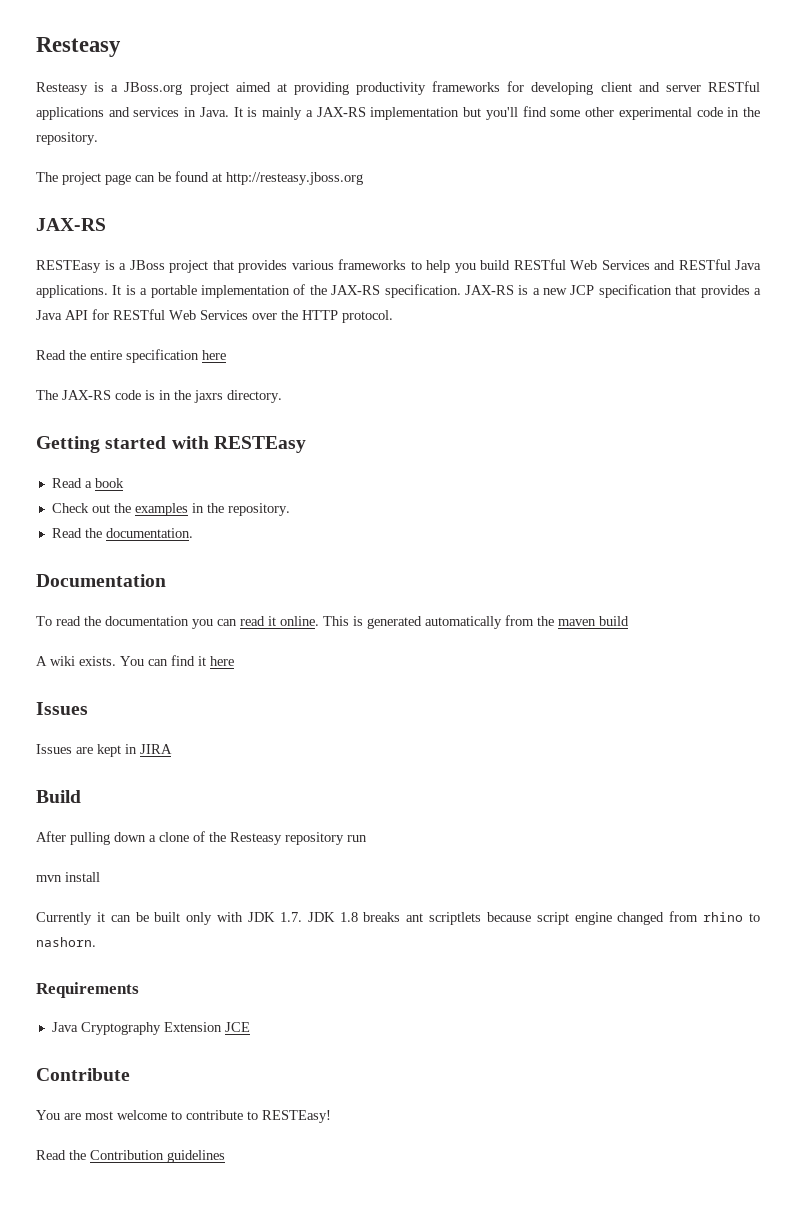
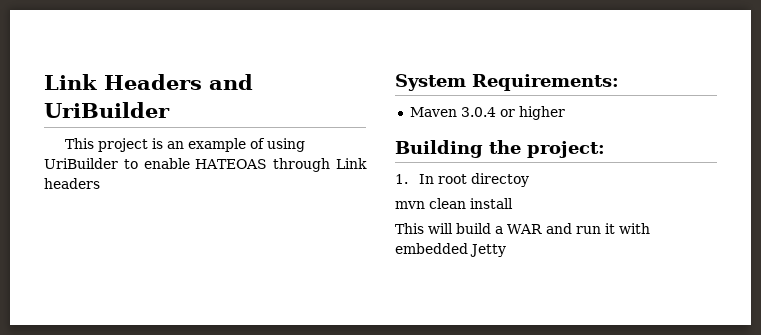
[36,37,121,57] [36,81,760,95] [36,106,760,120] [36,132,98,145] [36,171,363,185] [36,218,106,231] [36,259,761,273] [36,284,762,298] [36,309,393,323] [36,349,226,363] [36,390,282,403] [36,436,306,453] [51,478,124,488] [51,503,290,516] [51,528,193,538] [36,574,166,587] [36,615,629,629] [36,655,234,666] [36,702,88,715] [36,744,172,757] [36,790,81,803] [36,831,367,845] Resteasy // Resteasy is a JBoss.org project aimed at providing productivity frameworks for developing client and server RESTful applications and services in Java. It is mainly a JAX-RS implementation but you'll find some other experimental code in the repository. // The project page can be found at http://resteasy.jboss.org // JAX-RS // RESTEasy is a JBoss project that provides various frameworks to help you build RESTful Web Services and RESTful Java applications. It is a portable implementation of the JAX-RS specification. JAX-RS is a new JCP specification that provides a Java API for RESTful Web Services over the HTTP protocol. // Read the entire specification here // The JAX-RS code is in the jaxrs directory. // Getting started with RESTEasy // Read a book // Check out the examples in the repository. // Read the documentation. // Documentation // To read the documentation you can read it online. This is generated automatically from the maven build // A wiki exists. You can find it here // Issues // Issues are kept in JIRA // Build // After pulling down a clone of the Resteasy repository run -> [44,74,253,90] [44,102,170,118] [65,138,306,152] [44,158,368,172] [44,178,100,189] [395,74,619,91] [409,106,565,120] [395,140,605,158] [395,173,529,187] Link Headers and UriBuilder // This project is an example of using UriBuilder to enable HATEOAS through Link headers // System Requirements: // Maven 3.0.4 or higher // Building the project: // 1. In root directoy
(62, 878) none -> [429,198,466,209] clean
[36,911,761,925] [36,937,96,947] [36,982,139,998] [51,1022,250,1035] [36,1068,130,1081] [36,1110,331,1123] [36,1150,225,1163] Currently it can be built only with JDK 1.7. JDK 1.8 breaks ant scriptlets because script engine changed from rhino to nashorn. // Requirements // Java Cryptography Extension JCE // Contribute // You are most welcome to contribute to RESTEasy! // Read the Contribution guidelines -> [395,223,650,234] [395,243,506,257] This will build a WAR and run it with embedded Jetty

